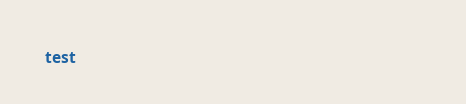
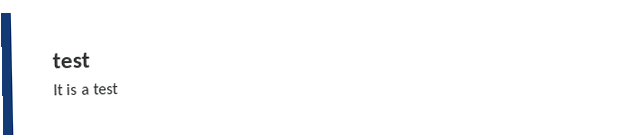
[45,52,76,63] test -> [52,52,90,69] [53,83,119,96] test // It is a test

